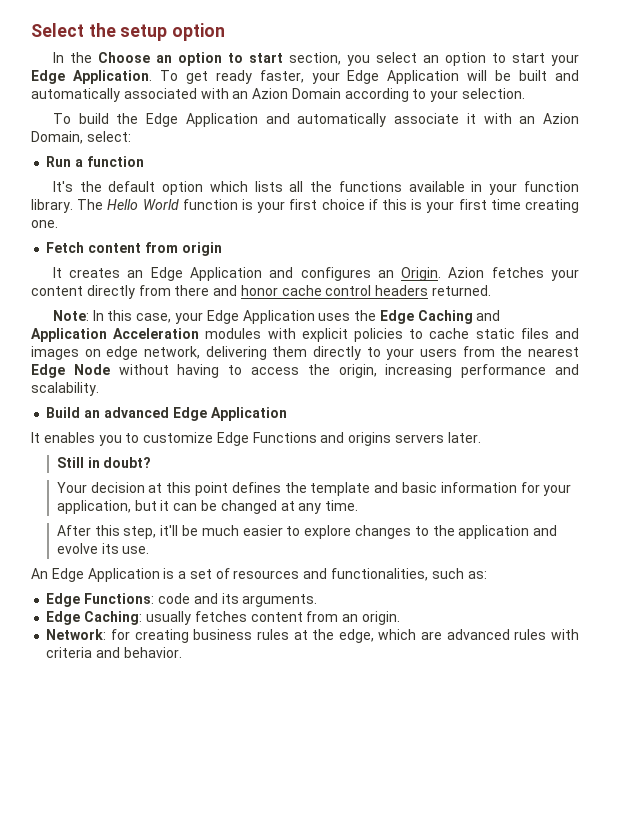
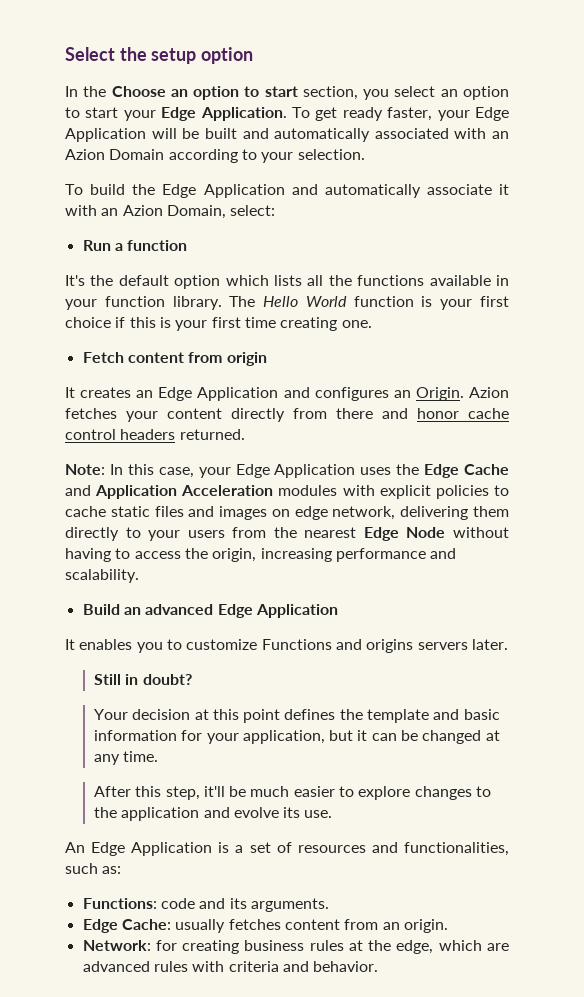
[417,310,473,324] Caching -> [463,464,509,475] Cache
[216,432,249,446] Edge -> (258, 644) none
[46,593,81,607] Edge -> (122, 870) none
[84,611,143,625] Caching: -> [121,919,171,930] Cache:

